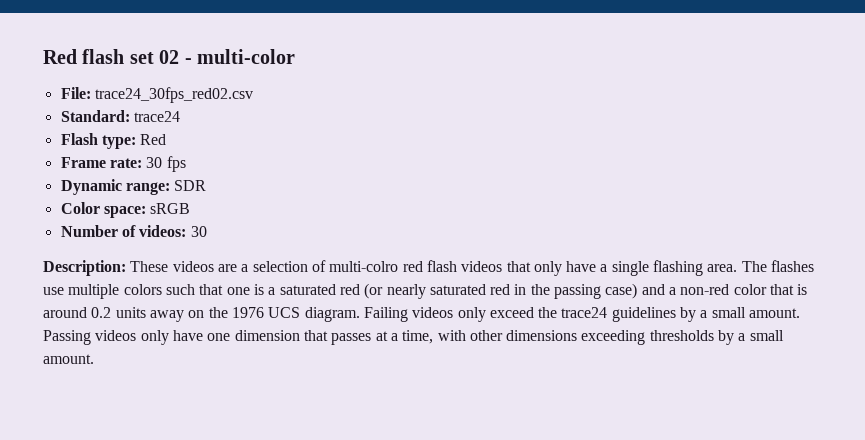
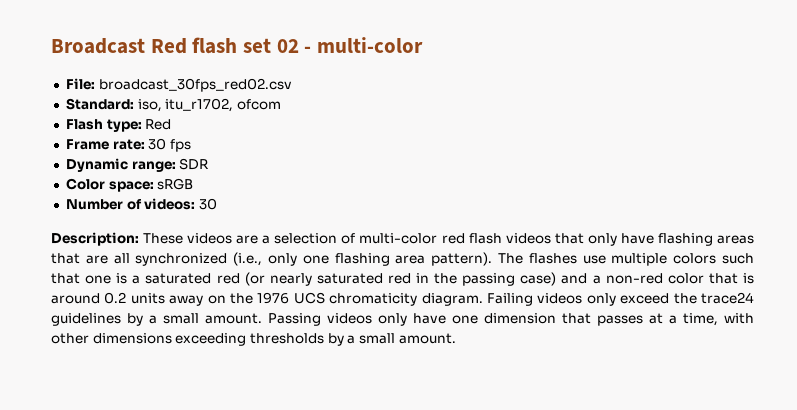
(43, 56) none -> [51,38,145,54] Broadcast
[94,87,253,103] trace24_30fps_red02.csv -> [98,78,292,92] broadcast_30fps_red02.csv
[133,111,180,122] trace24 -> [137,98,281,112] iso, itu_r1702, ofcom
[329,261,399,272] multi-colro -> [359,233,438,244] multi-color
[600,260,738,276] a single flashing area. -> [657,233,754,246] [51,252,493,266] flashing areas that are all synchronized (i.e., only one flashing area pattern).
(301, 312) none -> [329,293,418,306] chromaticity

